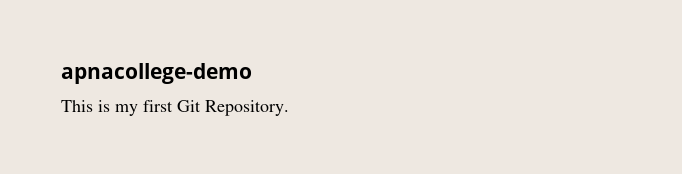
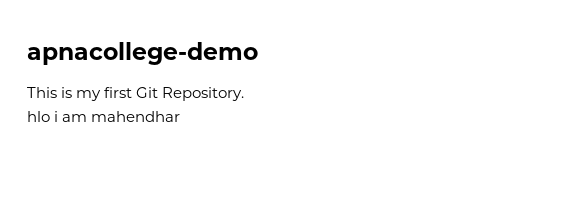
(289, 108) none -> [27,111,181,122] // hlo i am mahendhar

